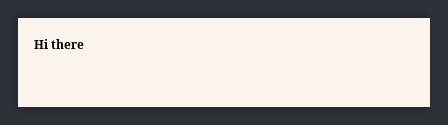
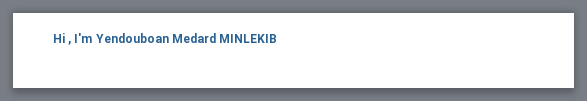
[51,39,85,49] there -> [68,33,278,45] , I'm Yendouboan Medard MINLEKIB

